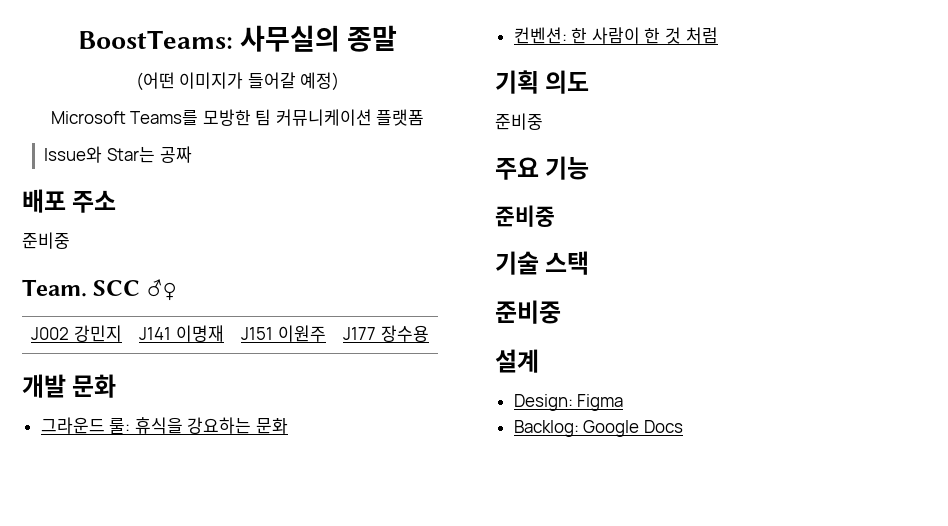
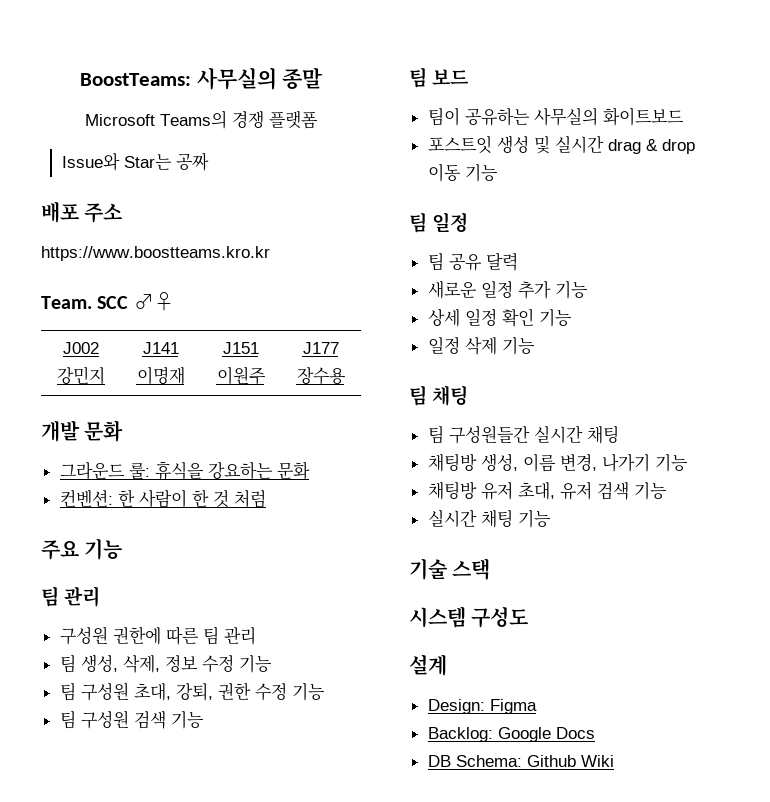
[135,72,340,91] [50,109,372,126] (어떤 이미지가 들어갈 예정) // Microsoft Teams를 모방한 팀 커뮤니케이션 -> [85,110,264,129] Microsoft Teams의 경쟁
[22,232,70,249] 준비중 -> [41,246,270,261] https://www.boostteams.kro.kr
[495,70,590,94] [495,113,543,130] // 기획 의도 // 준비중 -> (266, 498) none
[495,205,555,227] 준비중 -> [41,586,101,607] [59,626,256,645] [59,654,272,673] [59,682,325,701] [59,710,204,729] [409,67,470,88] [427,107,684,126] [427,135,695,154] [427,163,498,182] [409,212,469,233] [427,252,518,271] [427,280,588,299] [427,308,572,327] [427,336,535,355] [409,385,469,406] [427,425,619,444] [427,453,688,472] [427,481,667,500] [427,509,551,528] 팀 관리 // 구성원 권한에 따른 팀 관리 // 팀 생성, 삭제, 정보 수정 기능 // 팀 구성원 초대, 강퇴, 권한 수정 기능 // 팀 구성원 검색 기능 // 팀 보드 // 팀이 공유하는 사무실의 화이트보드 // 포스트잇 생성 및 실시간 drag & drop 이동 기능 // 팀 일정 // 팀 공유 달력 // 새로운 일정 추가 기능 // 상세 일정 확인 기능 // 일정 삭제 기능 // 팀 채팅 // 팀 구성원들간 실시간 채팅 // 채팅방 생성, 이름 변경, 나가기 기능 // 채팅방 유저 초대, 유저 검색 기능 // 실시간 채팅 기능
[495,300,561,324] 준비중 -> [409,606,529,628] 시스템 구성도
(683, 426) none -> [427,755,614,767] // DB Schema: Github Wiki

